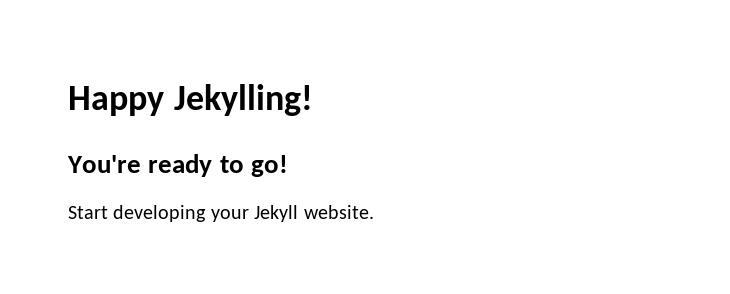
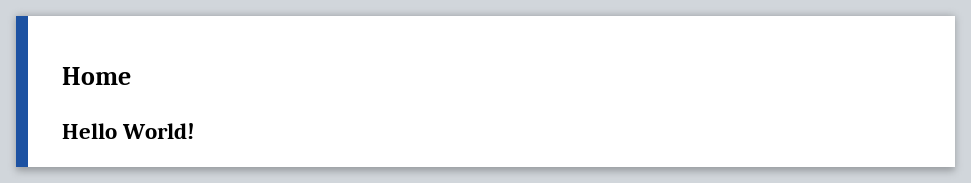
[68,84,313,116] [67,154,288,177] [68,205,374,222] Happy Jekylling! // You're ready to go! // Start developing your Jekyll website. -> [62,67,131,85] [62,123,196,139] Home // Hello World!

